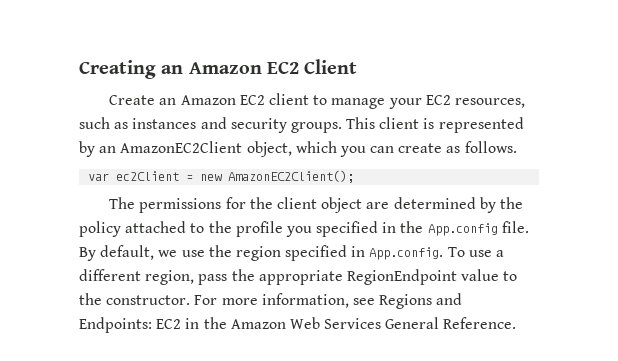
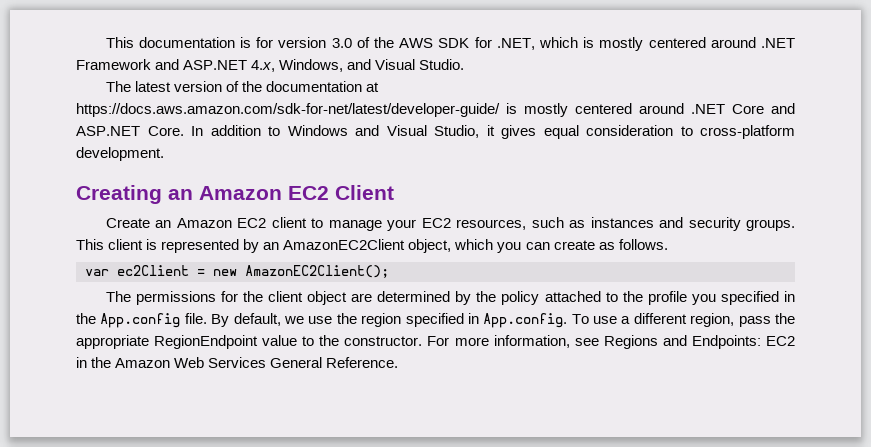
(79, 69) none -> [105,37,795,51] [76,59,465,72] [105,81,380,92] [76,103,795,117] [76,125,795,139] [76,147,164,161] This documentation is for version 3.0 of the AWS SDK for .NET, which is mostly centered around .NET Framework and ASP.NET 4.x, Windows, and Visual Studio. // The latest version of the documentation at https://docs.aws.amazon.com/sdk-for-net/latest/developer-guide/ is mostly centered around .NET Core and ASP.NET Core. In addition to Windows and Visual Studio, it gives equal consideration to cross-platform development. //

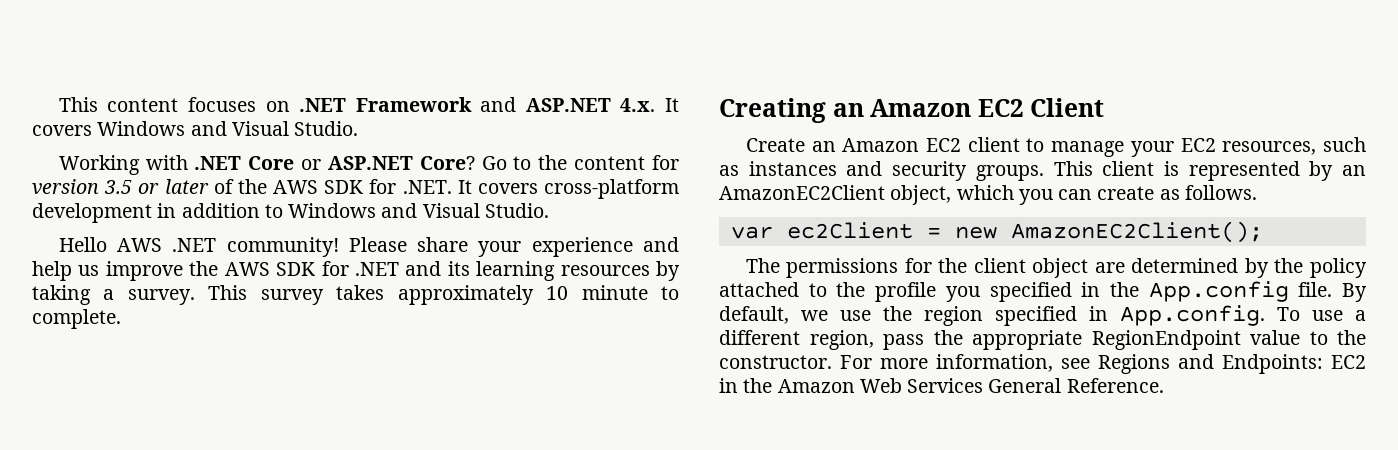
[105,37,352,48] This documentation is for version 3.0 -> [58,97,679,112] [32,121,359,136] [58,155,680,175] [32,179,209,194] This content focuses on .NET Framework and ASP.NET 4.x. It covers Windows and Visual Studio. // Working with .NET Core or ASP.NET Core? Go to the content for version 3.5 or later
[496,37,795,51] [76,59,465,72] [105,81,380,92] [76,103,795,117] [76,126,203,136] .NET, which is mostly centered around .NET Framework and ASP.NET 4.x, Windows, and Visual Studio. // The latest version of the documentation at https://docs.aws.amazon.com/sdk-for-net/latest/developer-guide/ is mostly centered around .NET Core and ASP.NET Core. In -> [402,179,680,199] [32,203,177,223] .NET. It covers cross-platform development in
[434,125,795,139] [76,147,164,161] Studio, it gives equal consideration to cross-platform development. -> [484,203,549,218] [58,237,679,257] [32,261,680,281] [32,285,680,305] [32,309,121,329] Studio. // Hello AWS .NET community! Please share your experience and help us improve the AWS SDK for .NET and its learning resources by taking a survey. This survey takes approximately 10 minute to complete.

